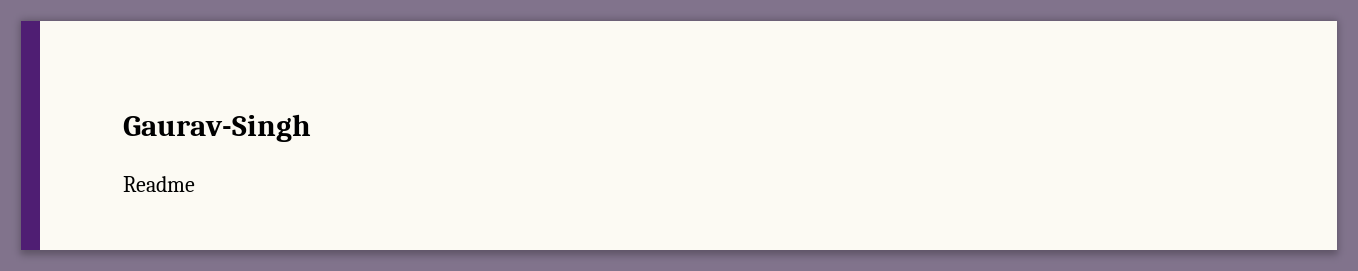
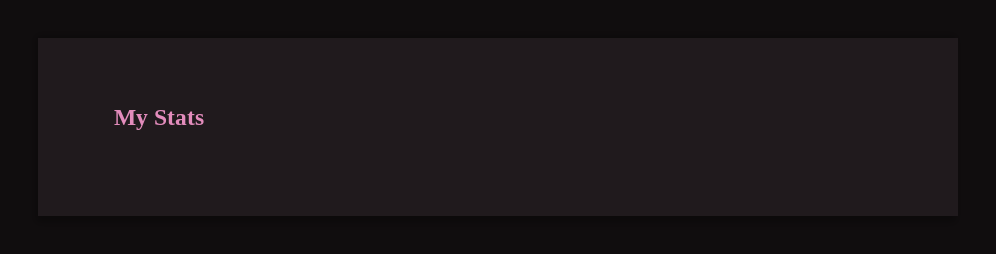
[123,114,311,142] [123,176,195,192] Gaurav-Singh // Readme -> [114,110,205,130] My Stats

